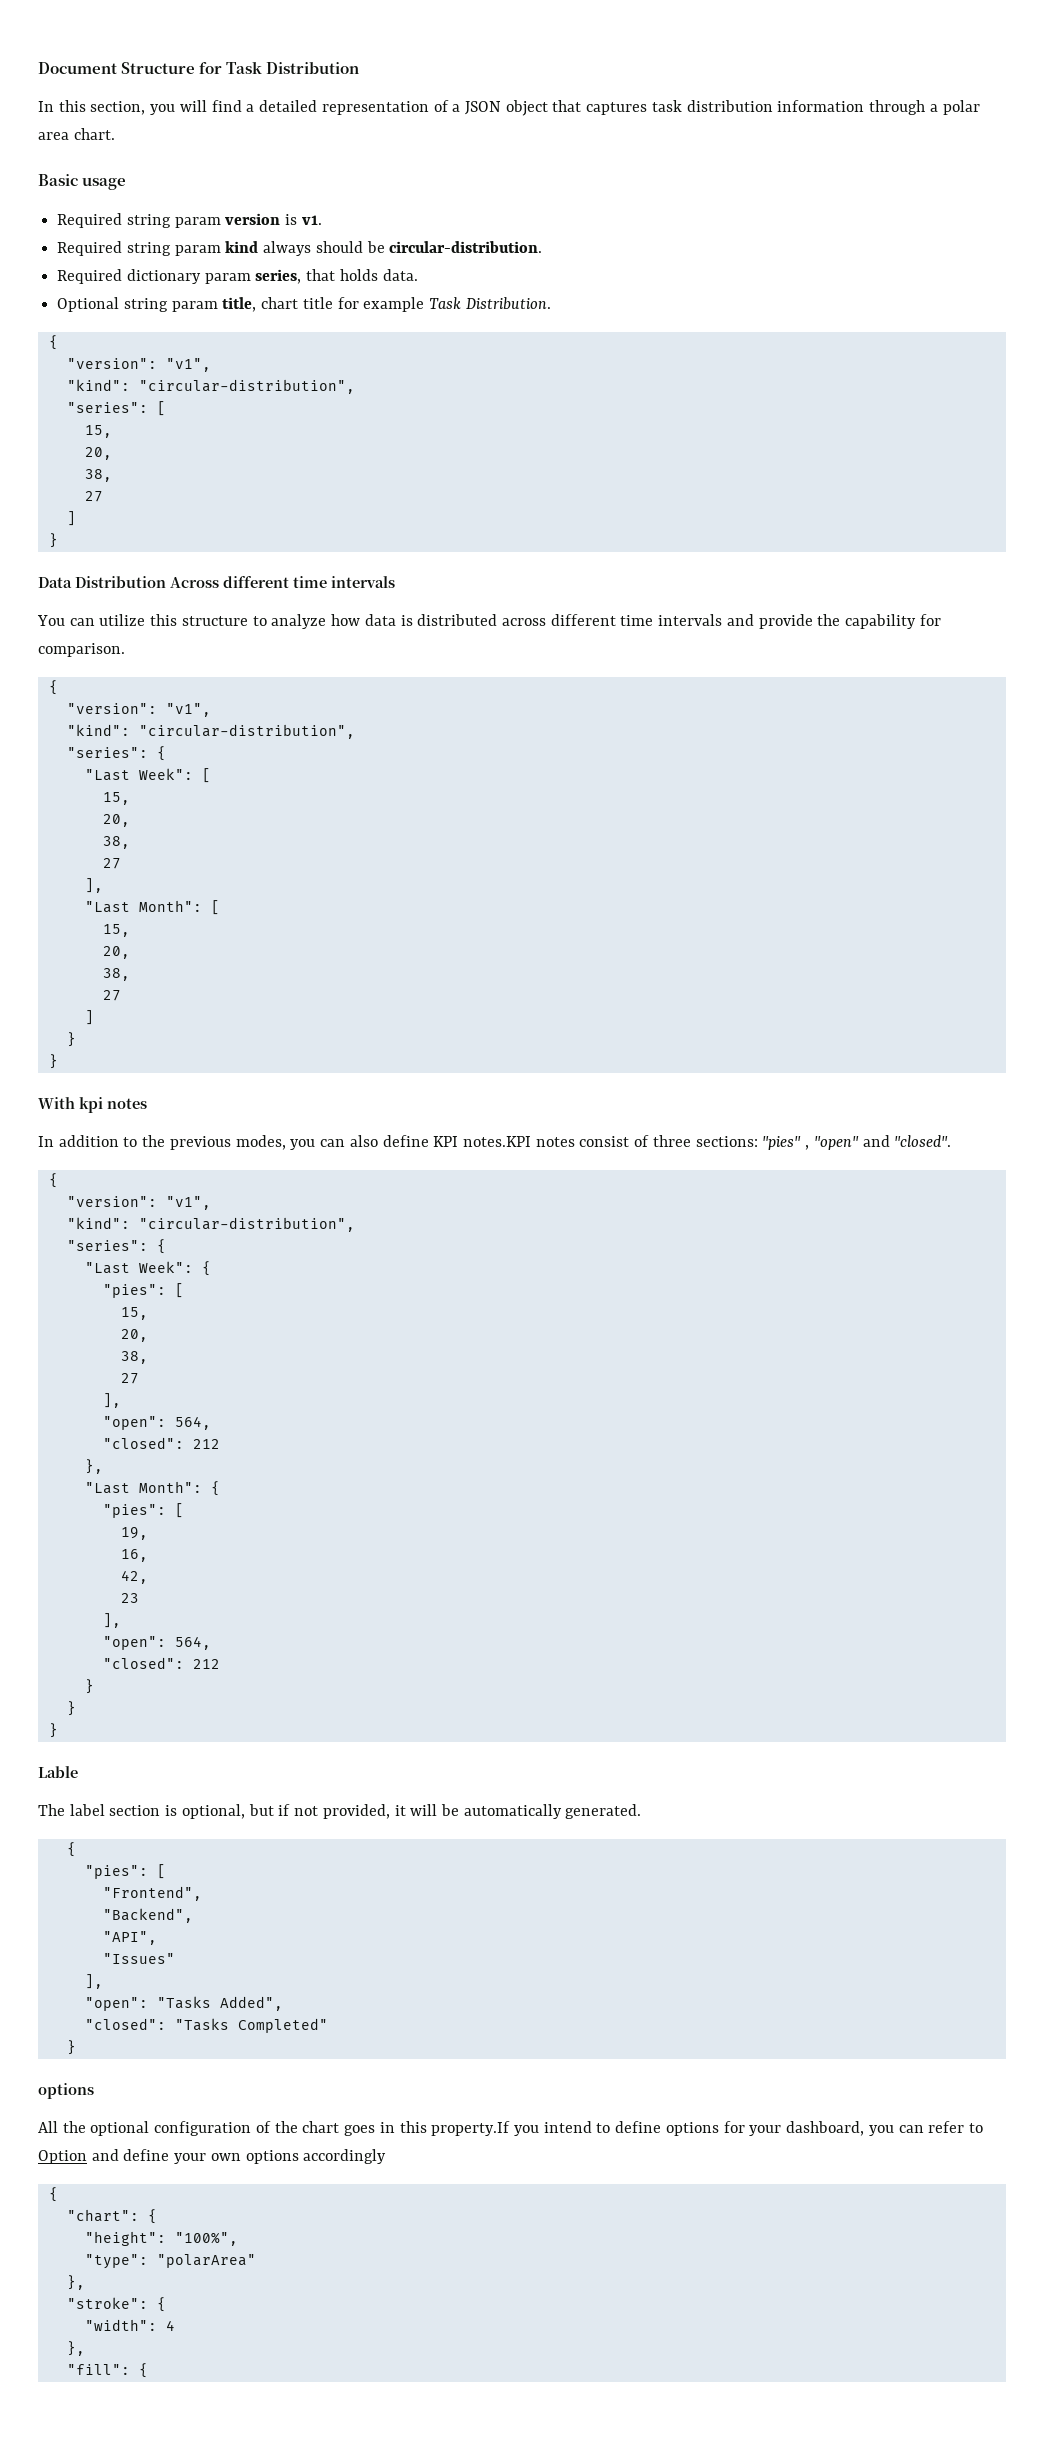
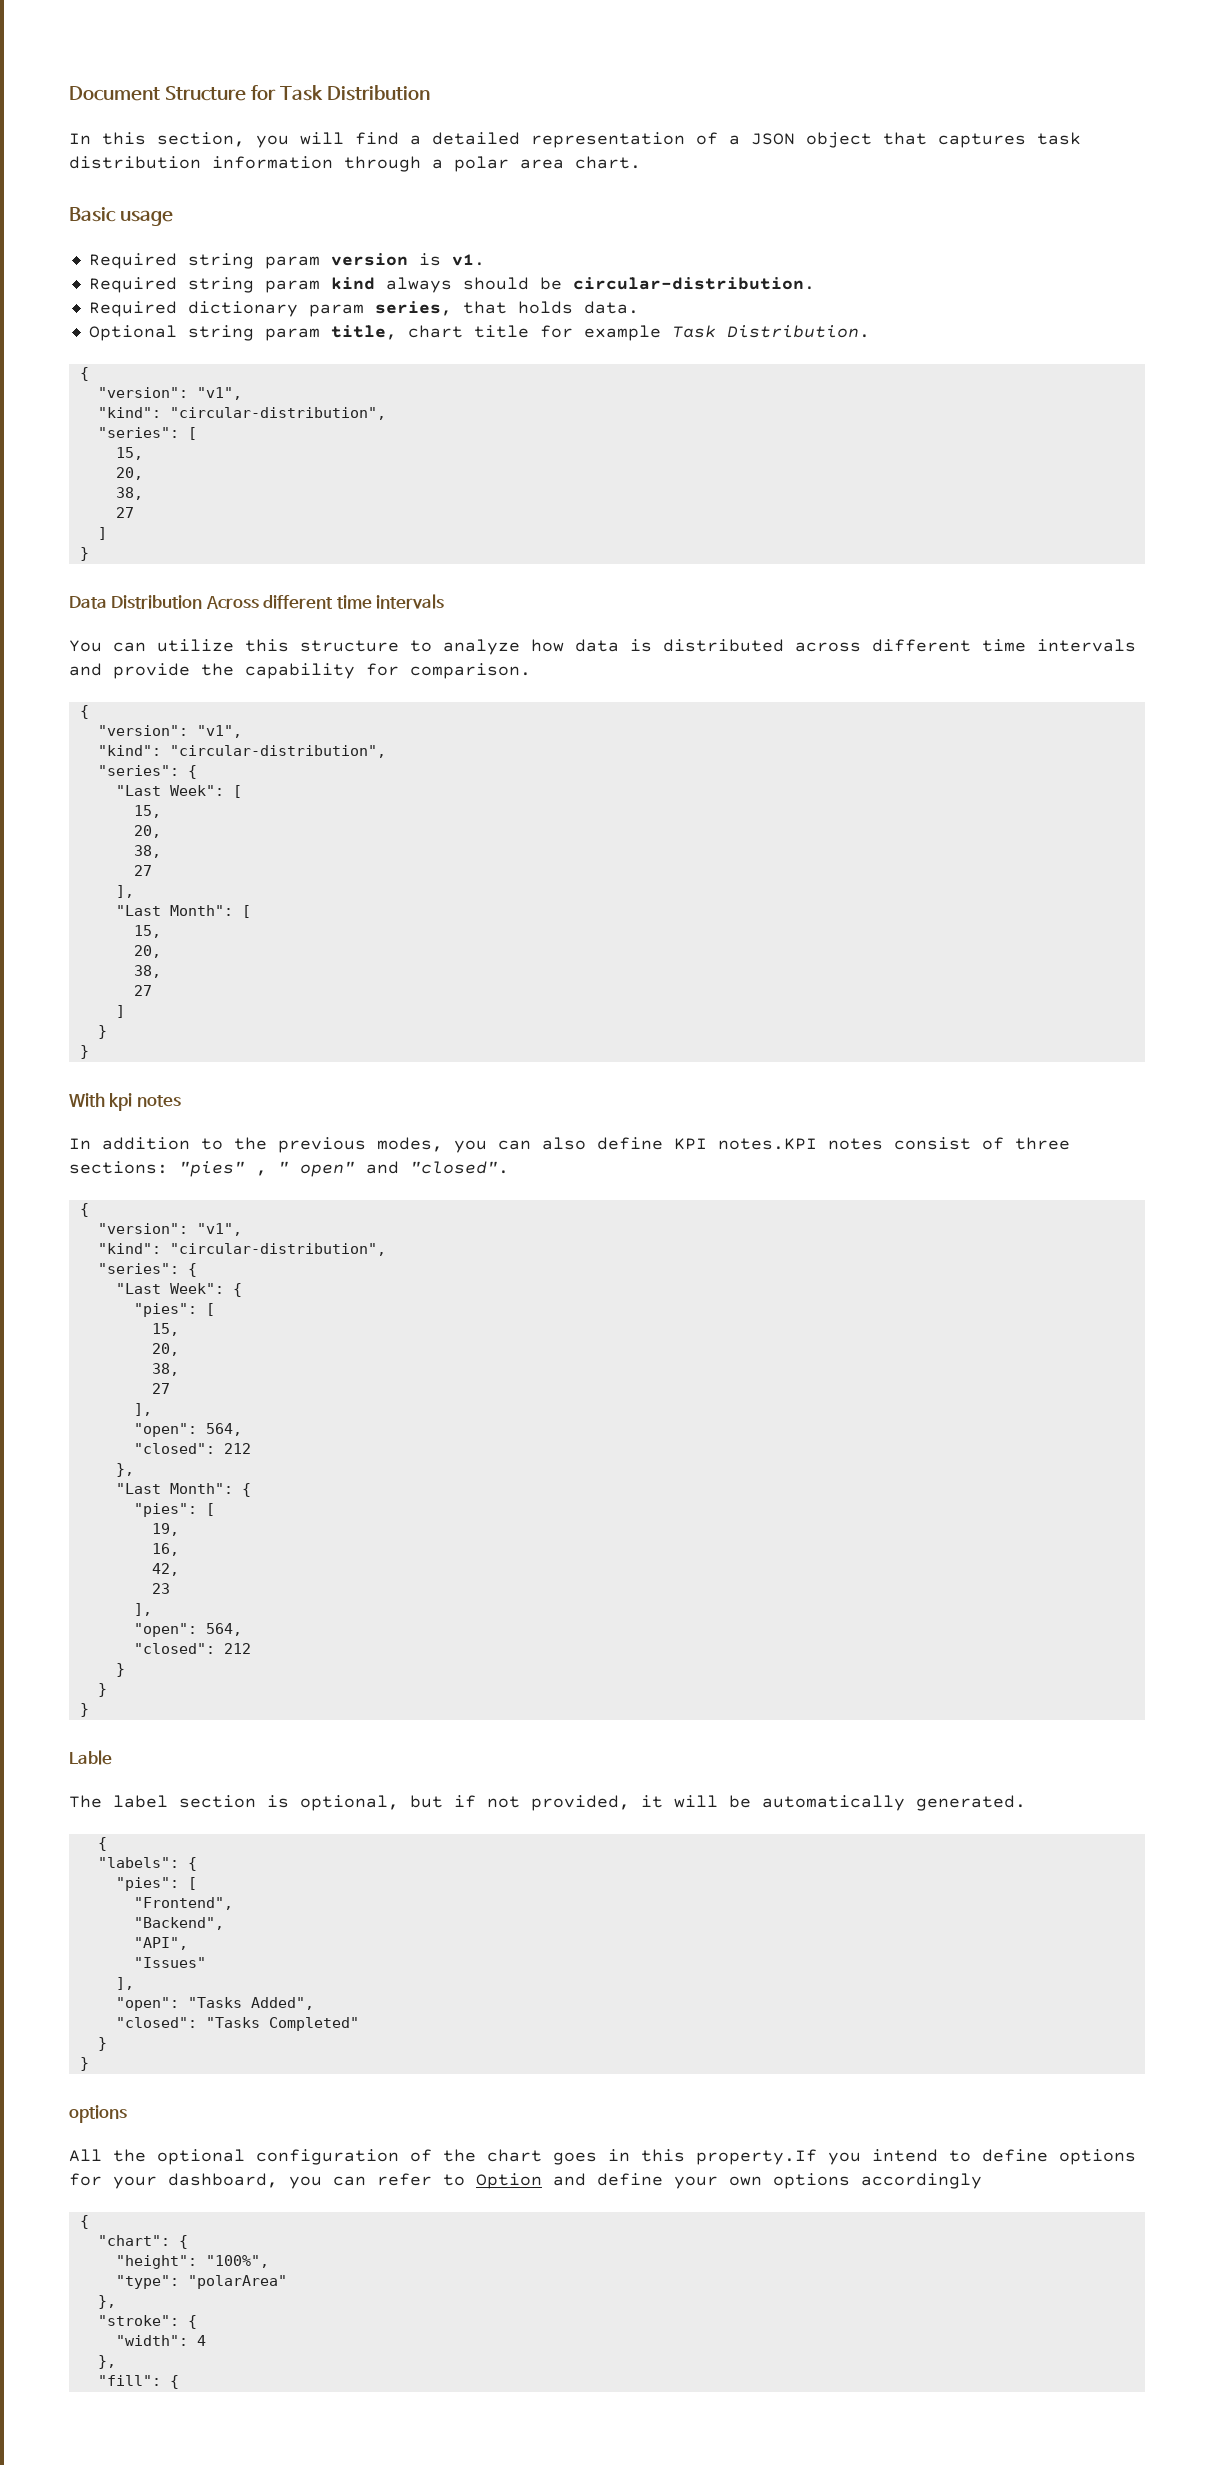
[813,1136,859,1150] "open" -> [278,1161,355,1177] " open"
(76, 1849) none -> [97,1857,197,1871] // "labels": {
(76, 2047) none -> [79,2057,89,2071] // }

